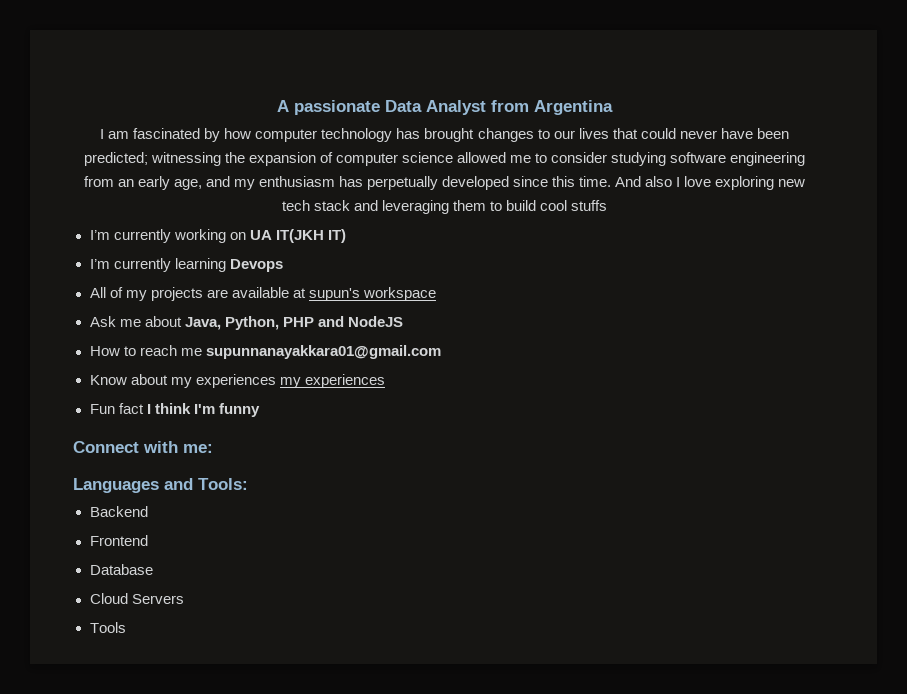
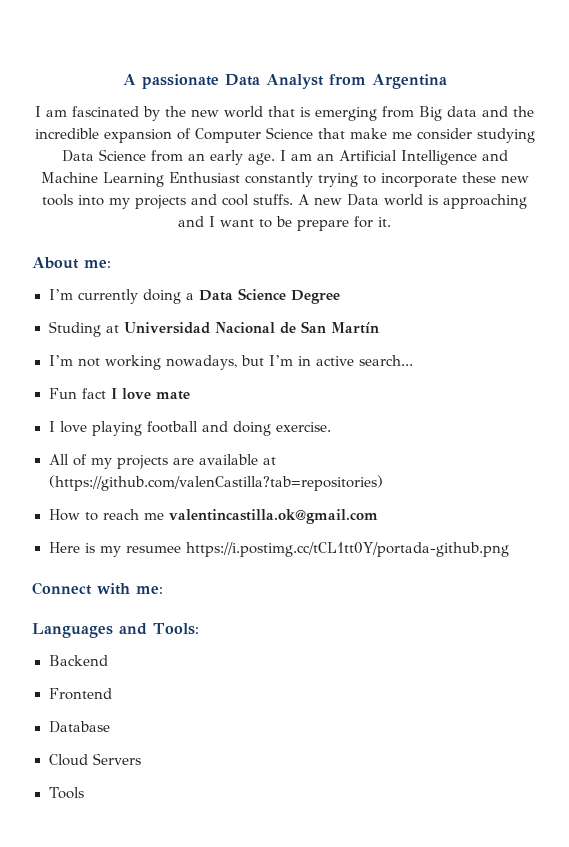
[224,128,789,142] [83,152,806,166] [83,176,806,190] [281,200,608,214] [89,229,346,243] [89,258,283,272] how computer technology has brought changes to our lives that could never have been predicted; witnessing the expansion of computer science allowed me to consider studying software engineering from an early age, and my enthusiasm has perpetually developed since this time. And also I love exploring new tech stack and leveraging them to build cool stuffs // I’m currently working on UA IT(JKH IT) // I’m currently learning Devops -> [165,106,534,121] [34,127,535,143] [61,149,508,165] [40,172,529,187] [42,194,527,209] [178,216,391,231] [32,257,111,269] [48,288,340,304] [48,321,379,337] [48,355,413,370] [48,388,190,400] [48,421,331,436] the new world that is emerging from Big data and the incredible expansion of Computer Science that make me consider studying Data Science from an early age. I am an Artificial Intelligence and Machine Learning Enthusiast constantly trying to incorporate these new tools into my projects and cool stuffs. A new Data world is approaching and I want to be prepare for it. // About me: // I’m currently doing a Data Science Degree // Studing at Universidad Nacional de San Martín // I’m not working nowadays, but I’m in active search... // Fun fact I love mate // I love playing football and doing exercise.
[308,287,436,301] [89,316,403,330] [89,345,441,359] [89,374,385,388] [89,403,260,417] supun's workspace // Ask me about Java, Python, PHP and NodeJS // How to reach me supunnanayakkara01@gmail.com // Know about my experiences my experiences // Fun fact I think I'm funny -> [48,475,383,491] [48,509,378,524] [48,542,509,557] (https://github.com/valenCastilla?tab=repositories) // How to reach me valentincastilla.ok@gmail.com // Here is my resumee https://i.postimg.cc/tCL1tt0Y/portada-github.png

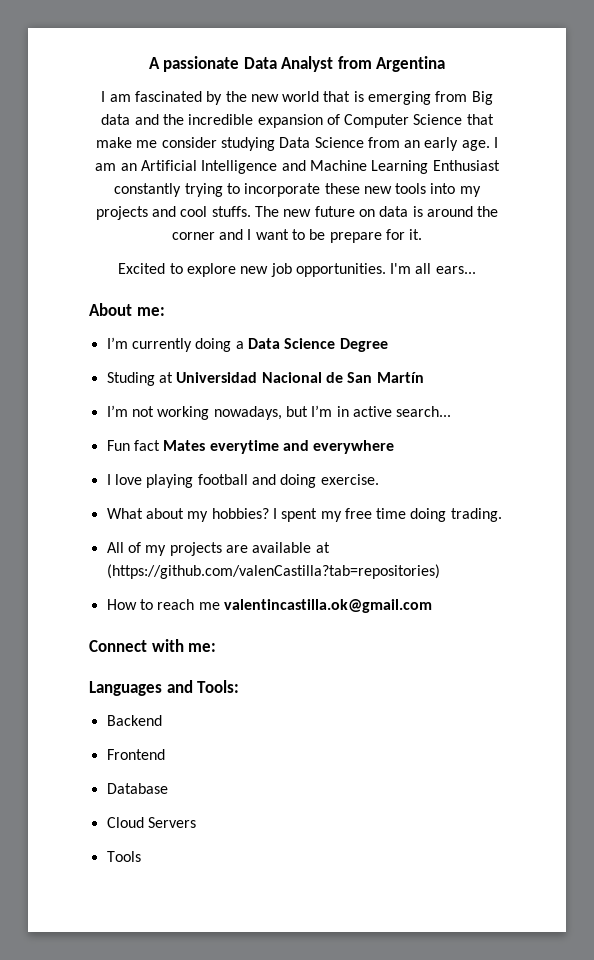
[298,194,527,209] A new Data world is approaching -> [255,206,499,217] [171,232,215,240] The new future on data is around the corner
(391, 222) none -> [118,263,476,277] // Excited to explore new job opportunities. I'm all ears...
[110,388,190,400] I love mate -> [163,440,395,454] Mates everytime and everywhere
(331, 427) none -> [106,508,502,522] // What about my hobbies? I spent my free time doing trading.
[48,542,509,557] // Here is my resumee https://i.postimg.cc/tCL1tt0Y/portada-github.png -> (432, 606) none

